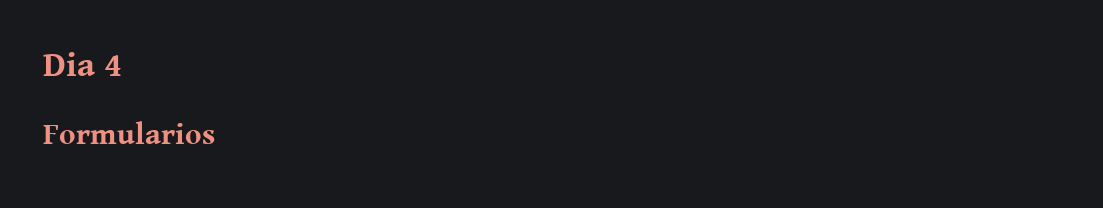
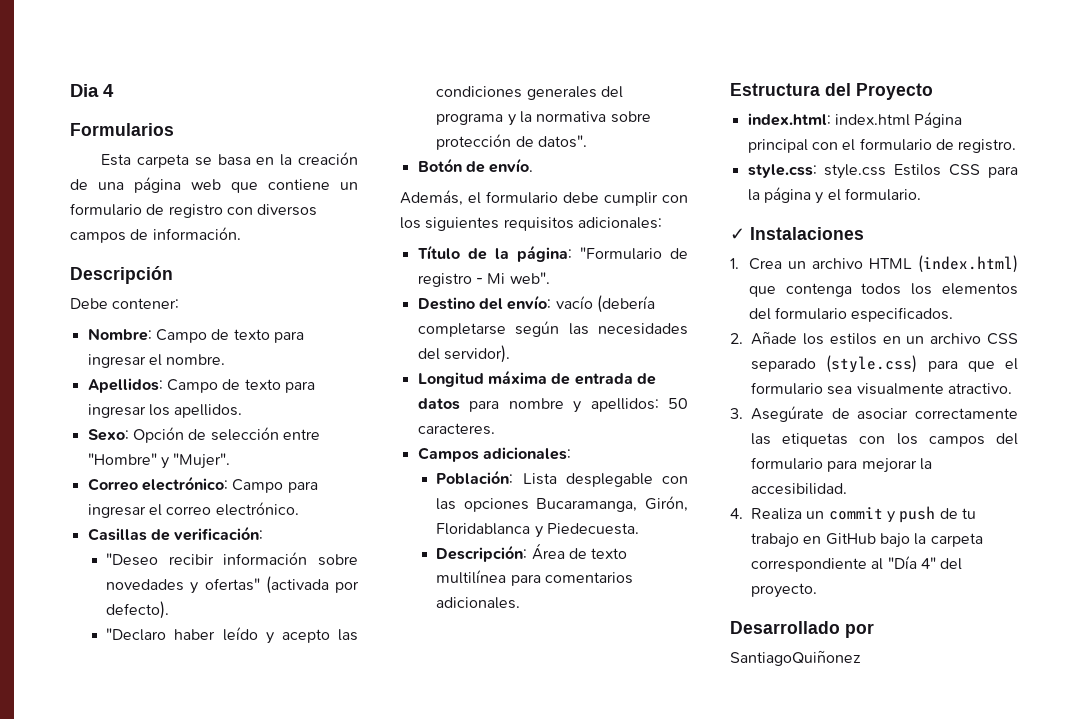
(215, 132) none -> [101,152,358,168] [70,177,358,193] [70,203,318,218] [70,227,241,243] [70,266,173,284] [70,298,180,309] [87,328,304,343] [87,354,226,368] [87,378,315,393] [87,404,243,418] [87,427,320,443] [87,453,231,469] [87,476,318,493] [87,502,299,518] [87,526,264,541] [106,552,358,566] [106,576,359,594] [106,601,170,619] [106,627,359,644] [436,86,623,100] [436,111,651,126] [436,134,587,150] [417,158,534,173] [400,190,688,206] [400,217,662,231] [417,245,688,262] [417,272,550,287] [417,295,655,313] [417,321,688,337] [417,345,510,363] [417,370,656,387] [417,398,688,413] [417,423,495,435] [417,447,571,462] [436,470,688,487] [436,496,688,512] [436,523,639,538] [436,543,628,562] [436,570,633,586] [436,597,521,609] [730,83,933,100] [747,112,963,128] [747,138,1017,153] [747,164,1018,179] [747,187,921,204] [730,227,864,240] [730,255,1018,273] [748,283,1018,297] [748,307,954,322] [730,331,1018,345] [751,355,1018,373] [751,382,1012,395] [730,406,1018,422] [751,433,1018,447] [751,457,932,473] [751,483,847,495] [730,506,976,523] [751,533,983,548] [751,556,963,572] [751,583,817,598] [730,621,874,638] [730,650,861,666] // Esta carpeta se basa en la creación de una página web que contiene un formulario de registro con diversos campos de información. // Descripción // Debe contener: // Nombre: Campo de texto para ingresar el nombre. // Apellidos: Campo de texto para ingresar los apellidos. // Sexo: Opción de selección entre "Hombre" y "Mujer". // Correo electrónico: Campo para ingresar el correo electrónico. // Casillas de verificación: // "Deseo recibir información sobre novedades y ofertas" (activada por defecto). // "Declaro haber leído y acepto las condiciones generales del programa y la normativa sobre protección de datos". // Botón de envío. // Además, el formulario debe cumplir con los siguientes requisitos adicionales: // Título de la página: "Formulario de registro - Mi web". // Destino del envío: vacío (debería completarse según las necesidades del servidor). // Longitud máxima de entrada de datos para nombre y apellidos: 50 caracteres. // Campos adicionales: // Población: Lista desplegable con las opciones Bucaramanga, Girón, Floridablanca y Piedecuesta. // Descripción: Área de texto multilínea para comentarios adicionales. // Estructura del Proyecto // index.html: index.html Página principal con el formulario de registro. // style.css: style.css Estilos CSS para la página y el formulario. // ✓ Instalaciones // 1. Crea un archivo HTML (index.html) que contenga todos los elementos del formulario especificados. // 2. Añade los estilos en un archivo CSS separado (style.css) para que el formulario sea visualmente atractivo. // 3. Asegúrate de asociar correctamente las etiquetas con los campos del formulario para mejorar la accesibilidad. // 4. Realiza un commit y push de tu trabajo en GitHub bajo la carpeta correspondiente al "Día 4" del proyecto. // Desarrollado por // SantiagoQuiñonez

